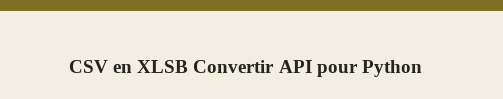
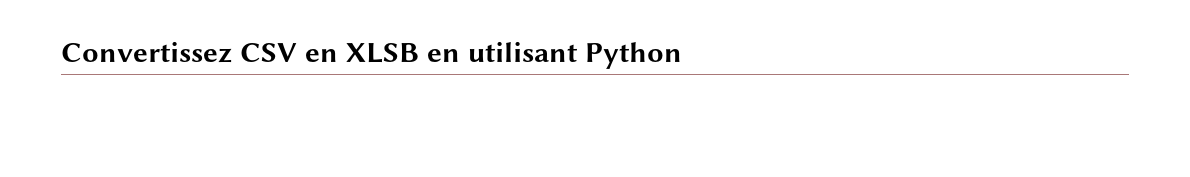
(69, 66) none -> [61,41,232,63] Convertissez
[193,60,358,77] Convertir API pour -> [426,41,578,62] en utilisant

